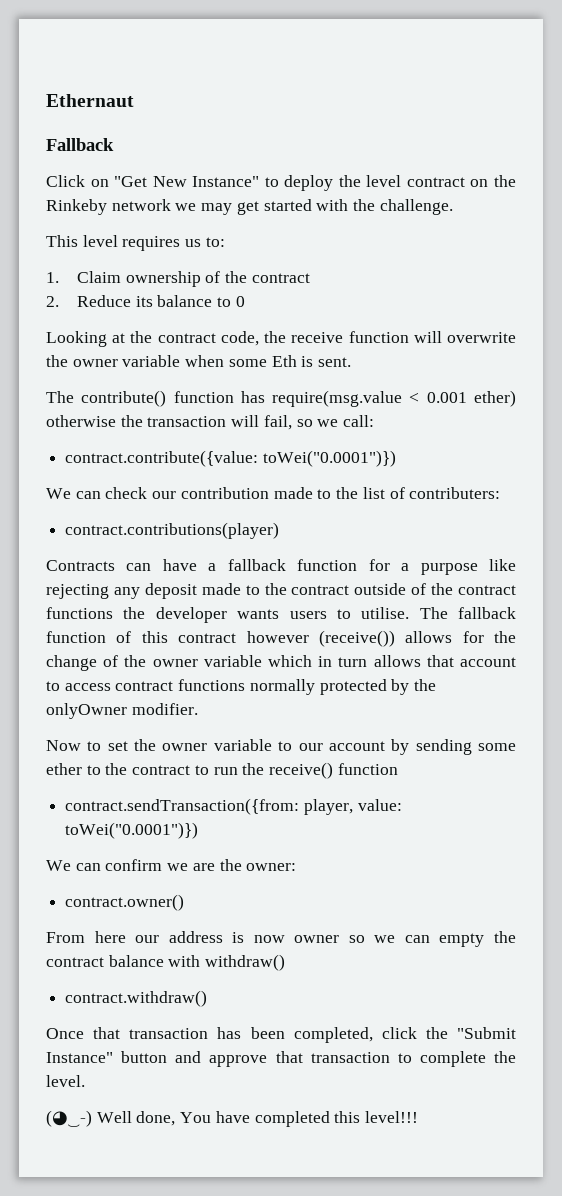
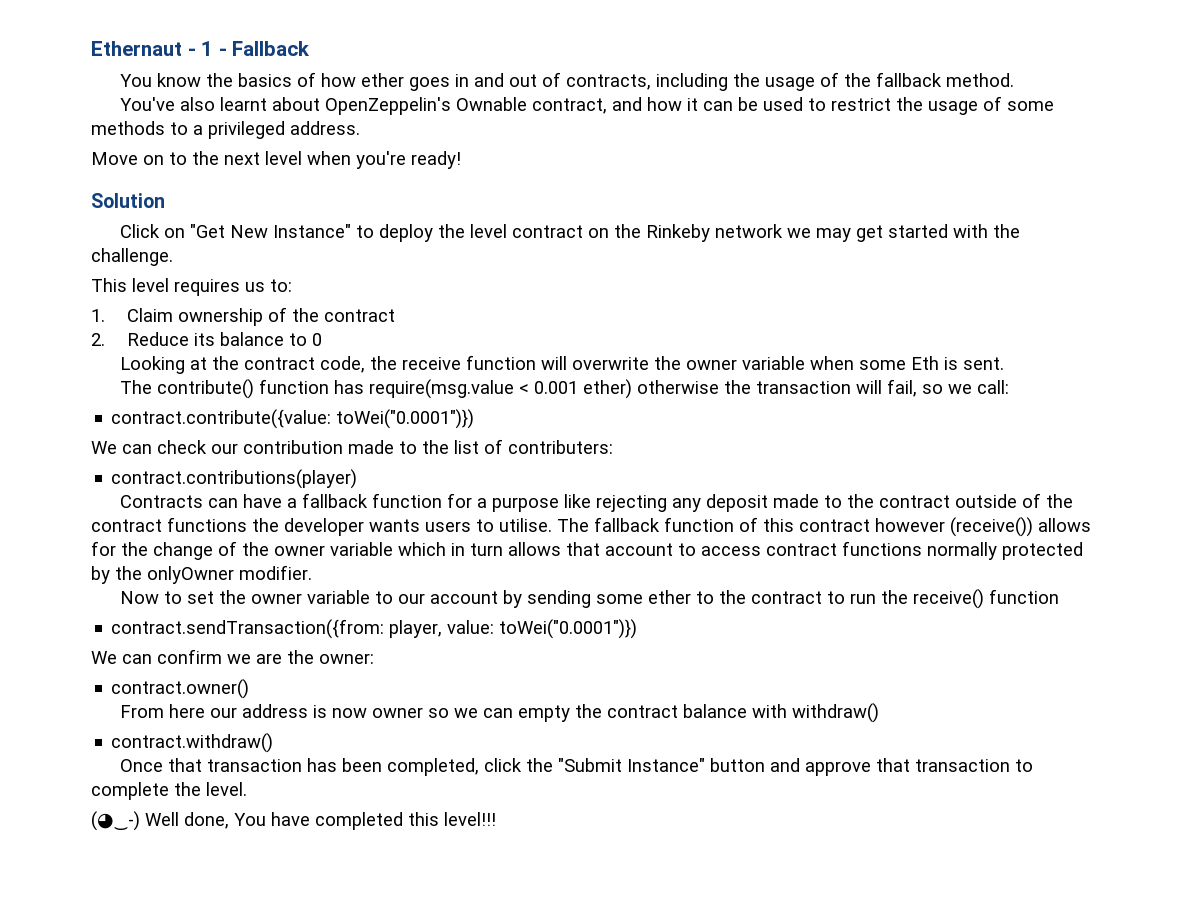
[46,138,114,151] // Fallback -> [187,41,311,56] [120,72,1015,91] [120,96,1055,115] [91,121,360,139] [91,151,461,169] [91,193,165,208] - 1 - Fallback // You know the basics of how ether goes in and out of contracts, including the usage of the fallback method. // You've also learnt about OpenZeppelin's Ownable contract, and how it can be used to restrict the usage of some methods to a privileged address. // Move on to the next level when you're ready! // Solution

